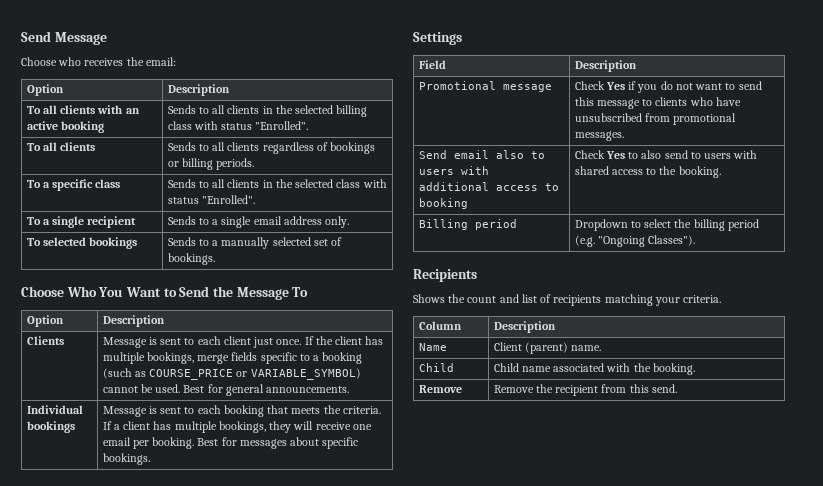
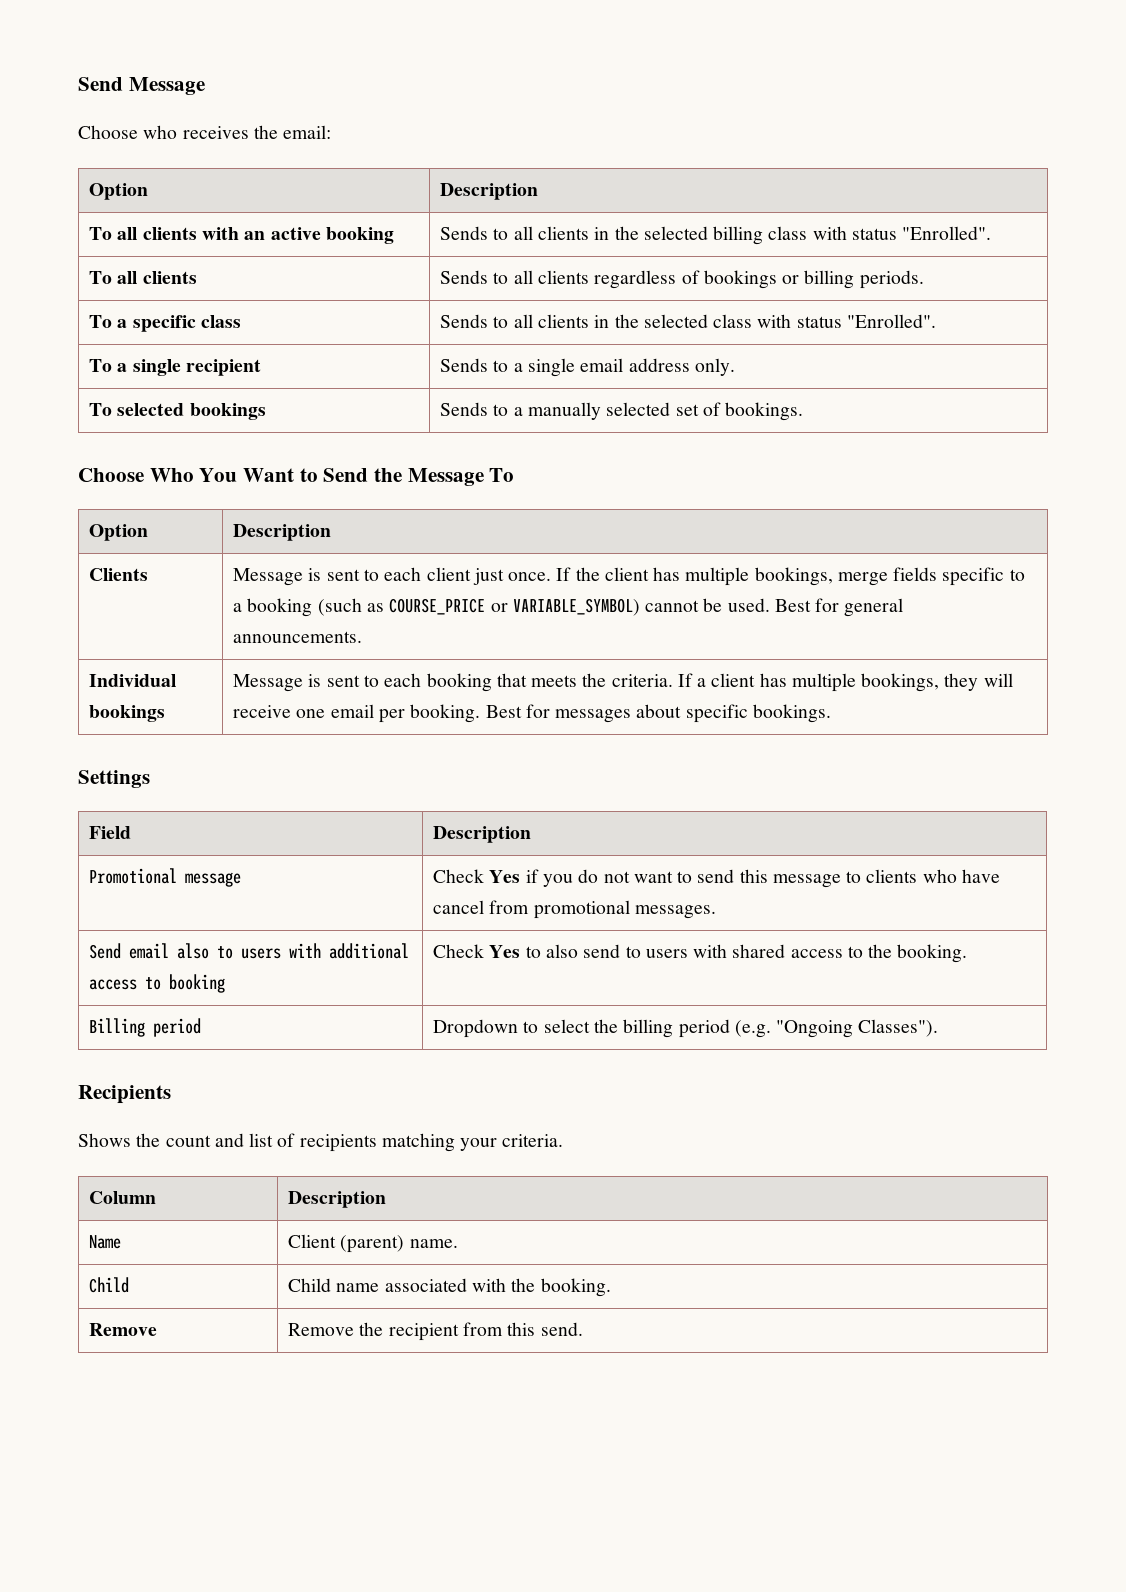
[574,113,642,122] unsubscribed -> [433,900,485,914] cancel

